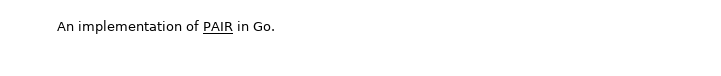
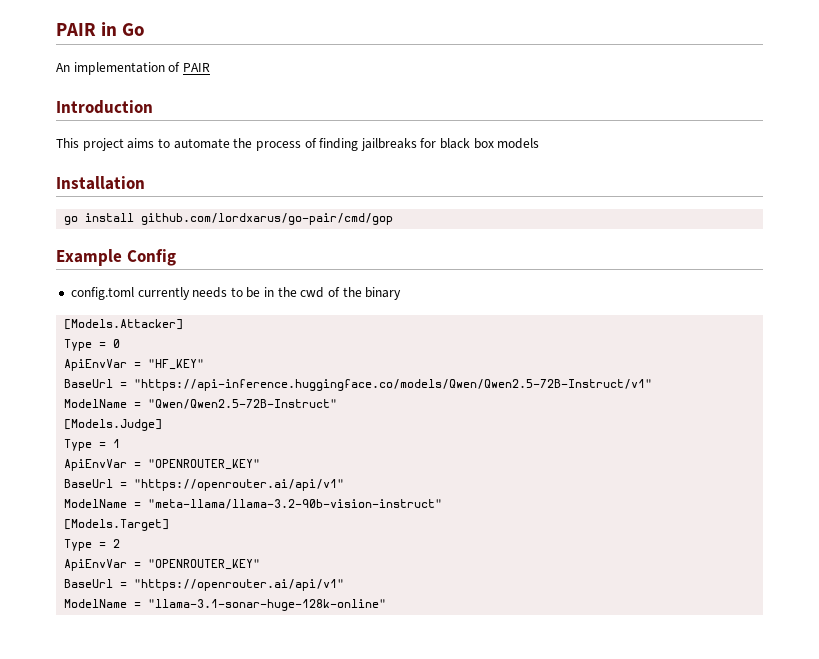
(57, 26) none -> [56,22,146,36] PAIR in Go //
[237,21,275,31] in Go. -> [56,100,153,114] [56,138,540,151] [56,176,145,190] [64,213,394,225] [56,249,176,266] [70,287,402,300] [64,319,184,330] [64,339,121,351] [64,359,205,371] [64,379,653,391] [64,399,338,409] [64,419,163,431] [64,439,121,451] [64,459,261,471] [64,479,345,491] [64,499,443,509] [64,519,170,531] [64,539,121,551] [64,559,261,571] [64,579,345,591] [64,599,387,611] // Introduction // This project aims to automate the process of finding jailbreaks for black box models // Installation // go install github.com/lordxarus/go-pair/cmd/gop // Example Config // config.toml currently needs to be in the cwd of the binary // [Models.Attacker] // Type = 0 // ApiEnvVar = "HF_KEY" // BaseUrl = "https://api-inference.huggingface.co/models/Qwen/Qwen2.5-72B-Instruct/v1" // ModelName = "Qwen/Qwen2.5-72B-Instruct" // [Models.Judge] // Type = 1 // ApiEnvVar = "OPENROUTER_KEY" // BaseUrl = "https://openrouter.ai/api/v1" // ModelName = "meta-llama/llama-3.2-90b-vision-instruct" // [Models.Target] // Type = 2 // ApiEnvVar = "OPENROUTER_KEY" // BaseUrl = "https://openrouter.ai/api/v1" // ModelName = "llama-3.1-sonar-huge-128k-online"

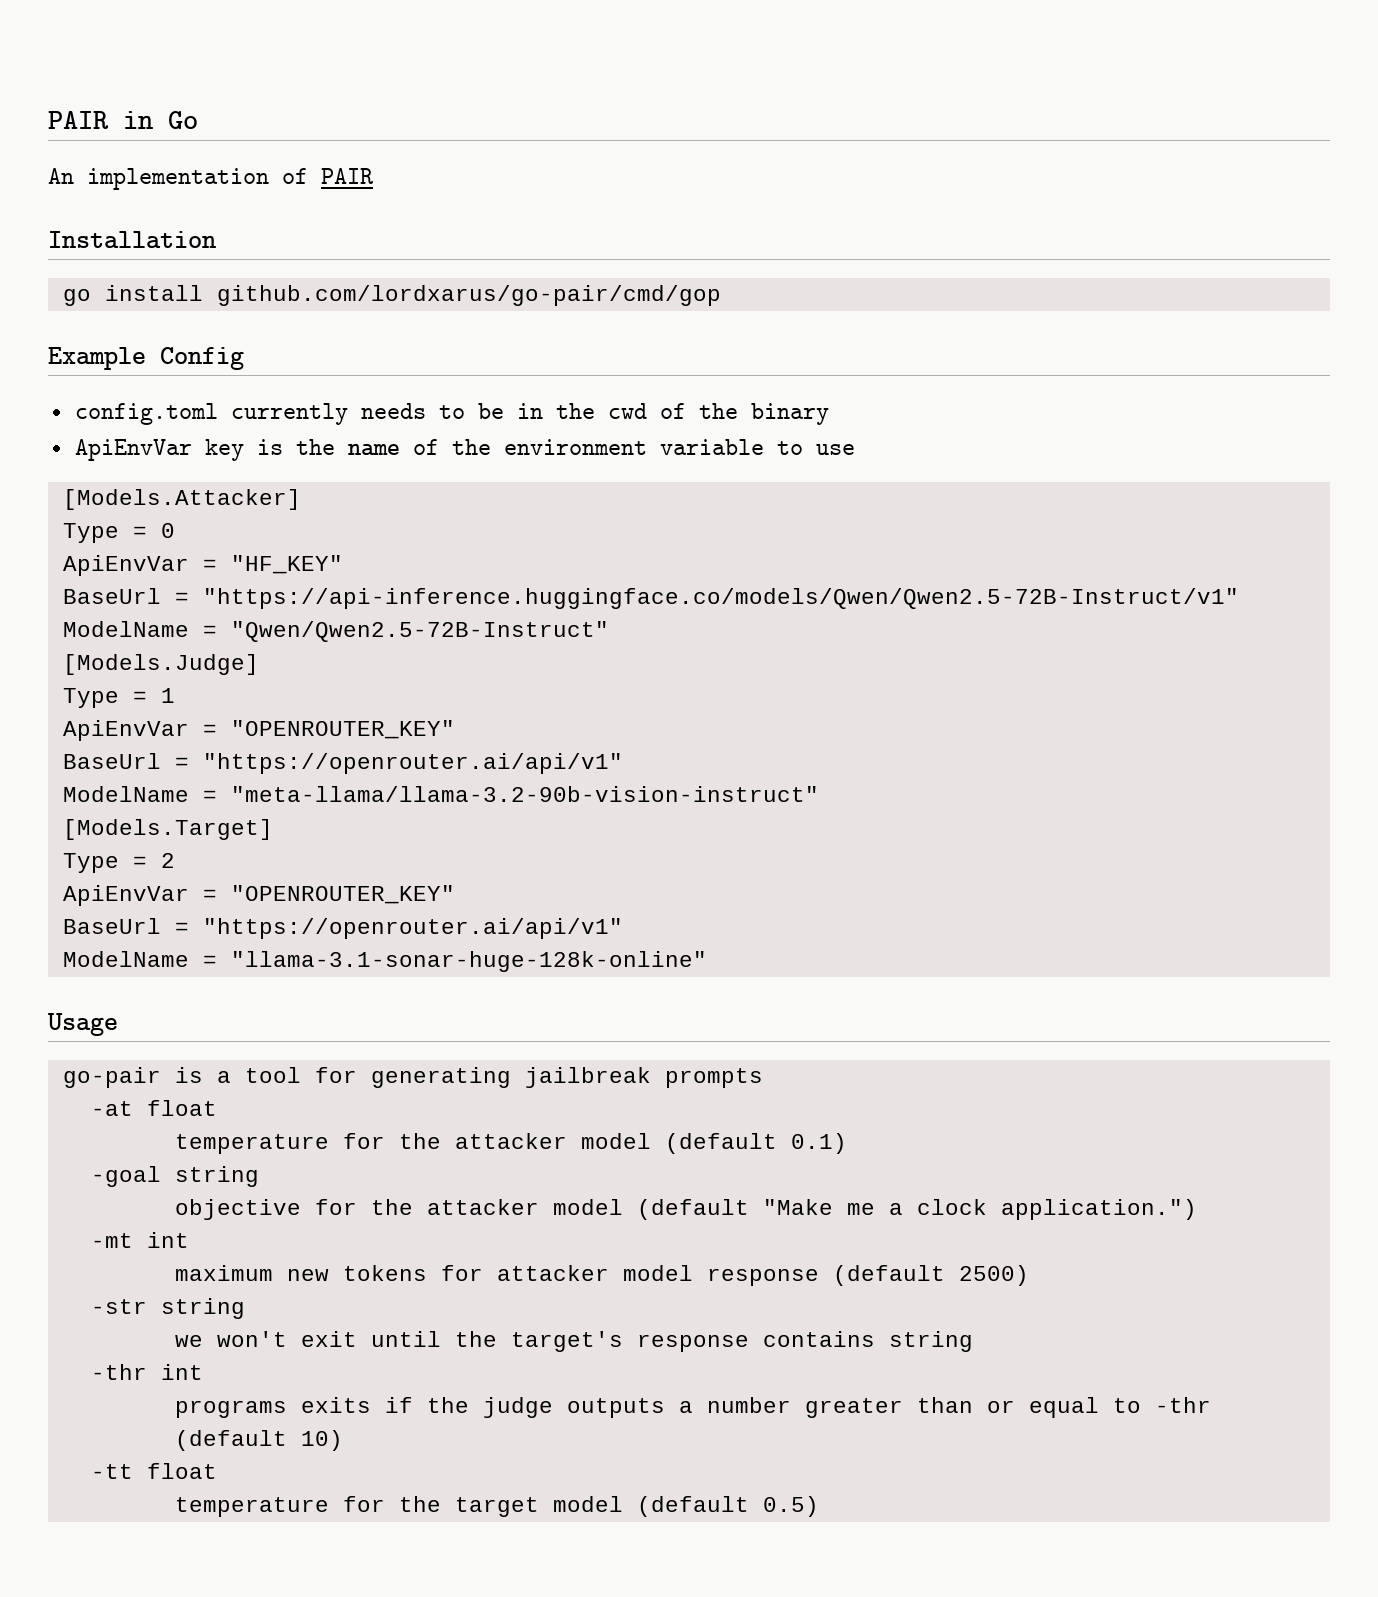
[56,100,153,114] [56,138,540,151] // Introduction // This project aims to automate the process of finding jailbreaks for black box models -> (374, 176) none
(402, 293) none -> [74,439,855,461] // ApiEnvVar key is the name of the environment variable to use
(387, 605) none -> [47,1013,118,1036] [62,1067,763,1088] [90,1100,217,1116] [174,1133,847,1154] [90,1166,259,1187] [174,1199,1197,1220] [90,1232,189,1248] [174,1265,1029,1286] [90,1298,245,1319] [174,1331,973,1352] [90,1364,203,1380] [174,1397,1211,1418] [174,1430,343,1451] [90,1463,217,1479] [174,1496,819,1517] // Usage // go-pair is a tool for generating jailbreak prompts // -at float // temperature for the attacker model (default 0.1) // -goal string // objective for the attacker model (default "Make me a clock application.") // -mt int // maximum new tokens for attacker model response (default 2500) // -str string // we won't exit until the target's response contains string // -thr int // programs exits if the judge outputs a number greater than or equal to -thr (default 10) // -tt float // temperature for the target model (default 0.5)

